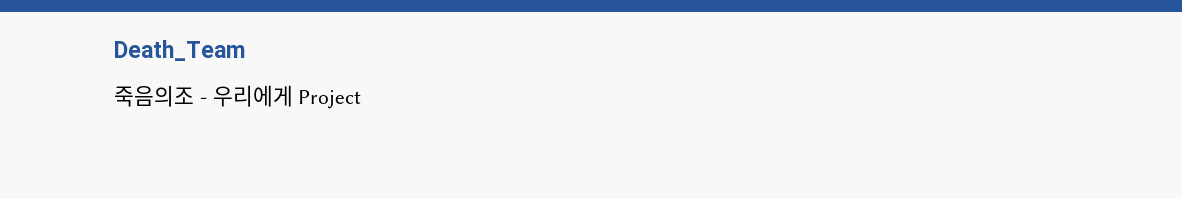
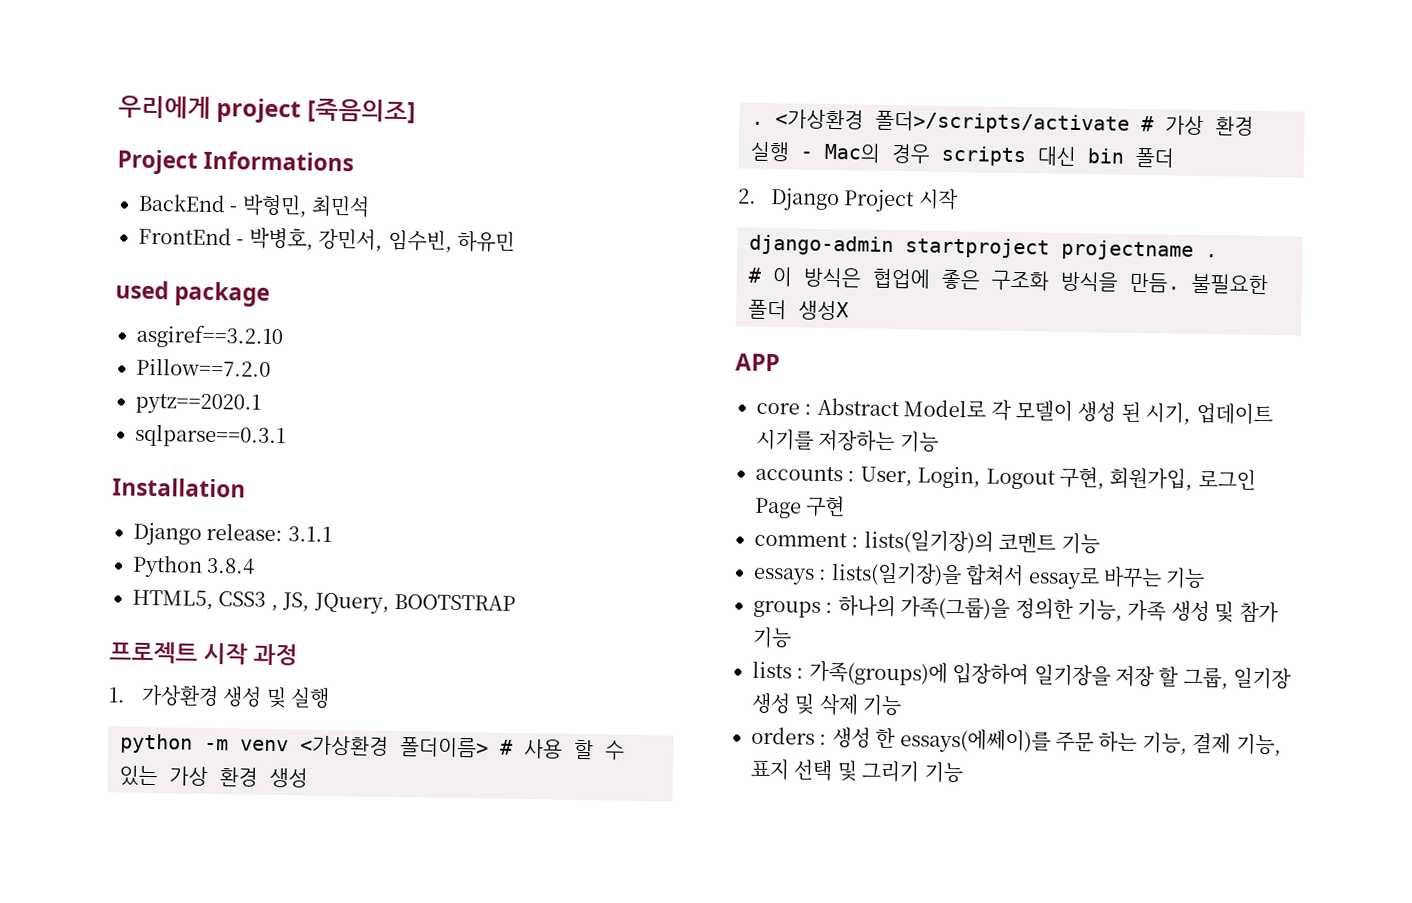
[114,40,245,61] [114,85,362,109] Death_Team // 죽음의조 - 우리에게 Project -> [118,95,416,124] [117,149,355,175] [138,193,371,218] [138,226,515,253] [115,280,271,307] [136,324,283,350] [136,357,271,377] [135,392,261,415] [135,423,286,449] [112,477,246,498] [133,522,332,546] [132,554,256,578] [132,589,516,614] [109,641,299,666] [108,684,331,709] [120,733,625,760] [119,765,308,788] [751,109,1254,136] [750,141,1174,168] [738,188,959,213] [749,234,1218,261] [748,267,1268,295] [748,299,849,321] [735,353,780,372] [756,397,1273,426] [756,428,939,453] [755,464,1256,491] [754,495,846,519] [754,529,1100,555] [753,562,1206,590] [753,595,1279,624] [752,626,792,649] [752,660,1293,690] [751,692,903,717] [751,726,1282,757] [750,758,963,784] 우리에게 project [죽음의조] // Project Informations // BackEnd - 박형민, 최민석 // FrontEnd - 박병호, 강민서, 임수빈, 하유민 // used package // asgiref==3.2.10 // Pillow==7.2.0 // pytz==2020.1 // sqlparse==0.3.1 // Installation // Django release: 3.1.1 // Python 3.8.4 // HTML5, CSS3 , JS, JQuery, BOOTSTRAP // 프로젝트 시작 과정 // 1. 가상환경 생성 및 실행 // python -m venv <가상환경 폴더이름> # 사용 할 수 있는 가상 환경 생성 // . <가상환경 폴더>/scripts/activate # 가상 환경 실행 - Mac의 경우 scripts 대신 bin 폴더 // 2. Django Project 시작 // django-admin startproject projectname . // # 이 방식은 협업에 좋은 구조화 방식을 만듬. 불필요한 폴더 생성X // APP // core : Abstract Model로 각 모델이 생성 된 시기, 업데이트 시기를 저장하는 기능 // accounts : User, Login, Logout 구현, 회원가입, 로그인 Page 구현 // comment : lists(일기장)의 코멘트 기능 // essays : lists(일기장)을 합쳐서 essay로 바꾸는 기능 // groups : 하나의 가족(그룹)을 정의한 기능, 가족 생성 및 참가 기능 // lists : 가족(groups)에 입장하여 일기장을 저장 할 그룹, 일기장 생성 및 삭제 기능 // orders : 생성 한 essays(에쎄이)를 주문 하는 기능, 결제 기능, 표지 선택 및 그리기 기능

